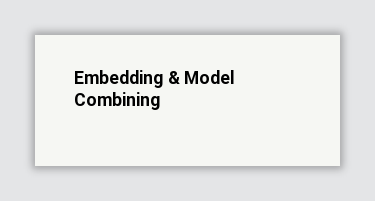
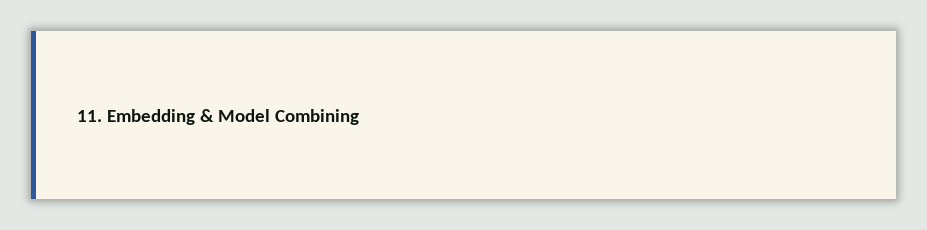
(74, 79) none -> [77,110,102,122] 11.

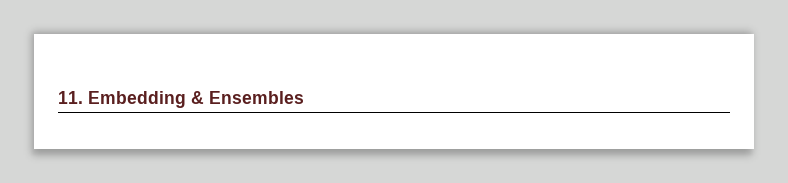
[217,109,359,125] Model Combining -> [209,91,304,104] Ensembles

